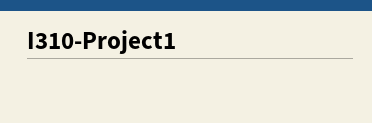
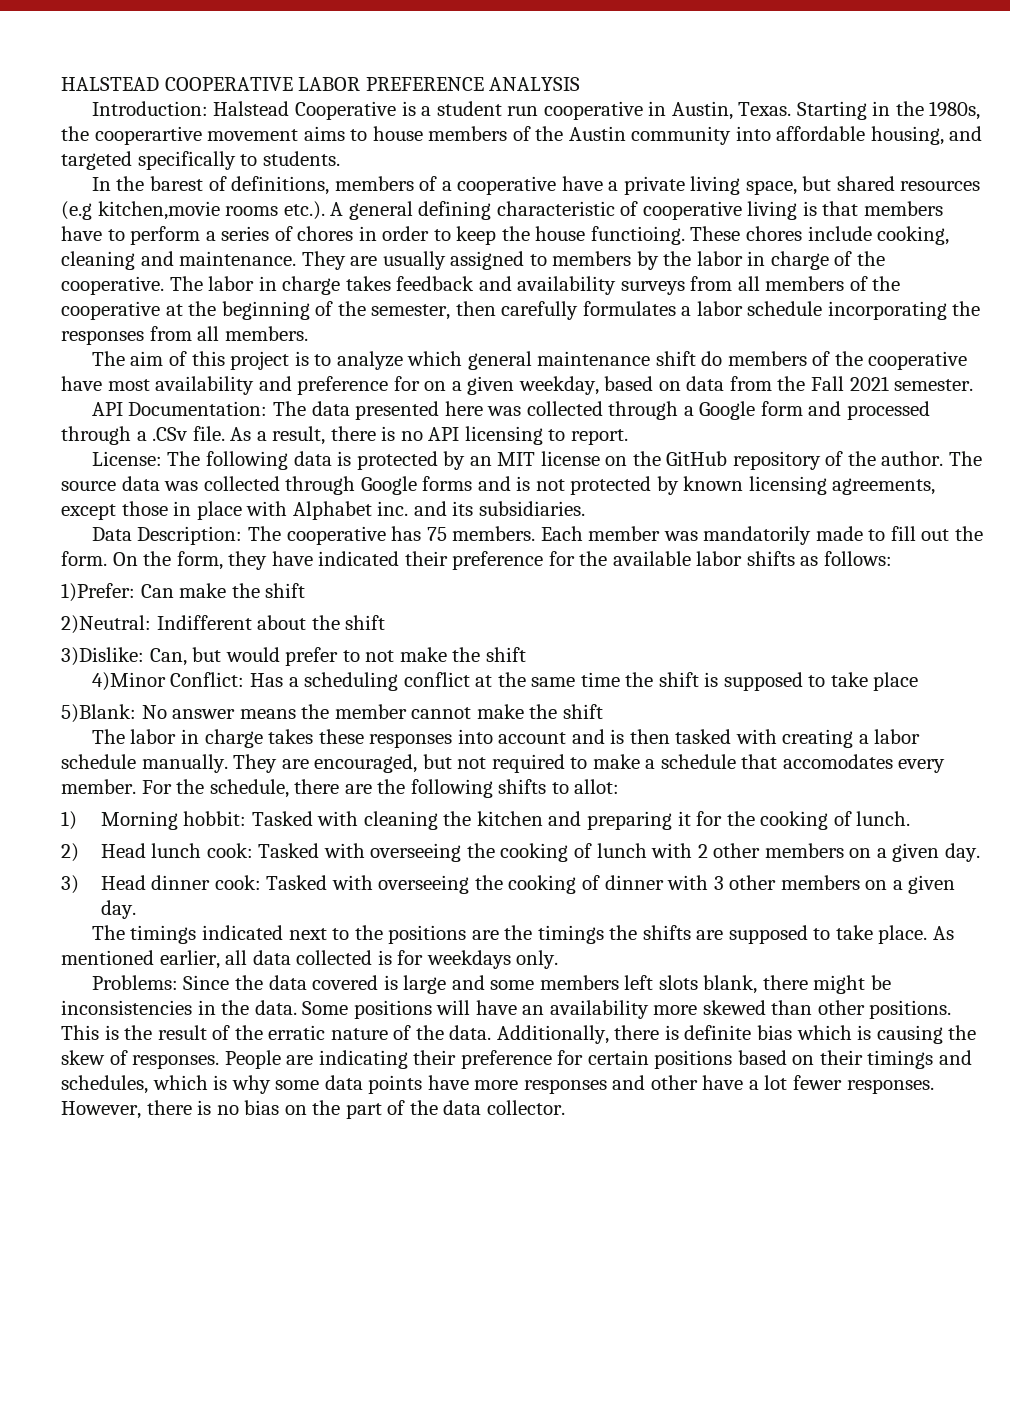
[27,30,176,54] I310-Project1 -> [61,77,581,91] [91,101,981,120] [61,126,983,145] [61,151,340,170] [91,176,981,195] [61,201,943,220] [61,226,950,245] [61,251,886,270] [61,276,901,295] [61,301,981,320] [61,326,308,345] [91,351,968,370] [61,376,974,395] [91,401,930,420] [61,426,628,445] [91,451,983,470] [61,476,936,495] [61,501,585,520] [91,526,983,545] [61,551,893,570] [61,583,306,602] [61,615,386,634] [61,647,526,666] [91,672,919,691] [61,704,603,723] [91,729,921,748] [61,754,946,773] [61,779,620,798] [61,811,911,830] [61,843,980,862] [61,875,956,894] [100,900,136,919] [91,925,955,944] [61,950,559,969] [91,975,891,994] [61,1000,952,1019] [61,1025,977,1044] [61,1050,973,1069] [61,1075,934,1094] [61,1100,565,1119] HALSTEAD COOPERATIVE LABOR PREFERENCE ANALYSIS // Introduction: Halstead Cooperative is a student run cooperative in Austin, Texas. Starting in the 1980s, the cooperartive movement aims to house members of the Austin community into affordable housing, and targeted specifically to students. // In the barest of definitions, members of a cooperative have a private living space, but shared resources (e.g kitchen,movie rooms etc.). A general defining characteristic of cooperative living is that members have to perform a series of chores in order to keep the house functioing. These chores include cooking, cleaning and maintenance. They are usually assigned to members by the labor in charge of the cooperative. The labor in charge takes feedback and availability surveys from all members of the cooperative at the beginning of the semester, then carefully formulates a labor schedule incorporating the responses from all members. // The aim of this project is to analyze which general maintenance shift do members of the cooperative have most availability and preference for on a given weekday, based on data from the Fall 2021 semester. // API Documentation: The data presented here was collected through a Google form and processed through a .CSv file. As a result, there is no API licensing to report. // License: The following data is protected by an MIT license on the GitHub repository of the author. The source data was collected through Google forms and is not protected by known licensing agreements, except those in place with Alphabet inc. and its subsidiaries. // Data Description: The cooperative has 75 members. Each member was mandatorily made to fill out the form. On the form, they have indicated their preference for the available labor shifts as follows: // 1)Prefer: Can make the shift // 2)Neutral: Indifferent about the shift // 3)Dislike: Can, but would prefer to not make the shift // 4)Minor Conflict: Has a scheduling conflict at the same time the shift is supposed to take place // 5)Blank: No answer means the member cannot make the shift // The labor in charge takes these responses into account and is then tasked with creating a labor schedule manually. They are encouraged, but not required to make a schedule that accomodates every member. For the schedule, there are the following shifts to allot: // 1) Morning hobbit: Tasked with cleaning the kitchen and preparing it for the cooking of lunch. // 2) Head lunch cook: Tasked with overseeing the cooking of lunch with 2 other members on a given day. // 3) Head dinner cook: Tasked with overseeing the cooking of dinner with 3 other members on a given day. // The timings indicated next to the positions are the timings the shifts are supposed to take place. As mentioned earlier, all data collected is for weekdays only. // Problems: Since the data covered is large and some members left slots blank, there might be inconsistencies in the data. Some positions will have an availability more skewed than other positions. This is the result of the erratic nature of the data. Additionally, there is definite bias which is causing the skew of responses. People are indicating their preference for certain positions based on their timings and schedules, which is why some data points have more responses and other have a lot fewer responses. However, there is no bias on the part of the data collector.

